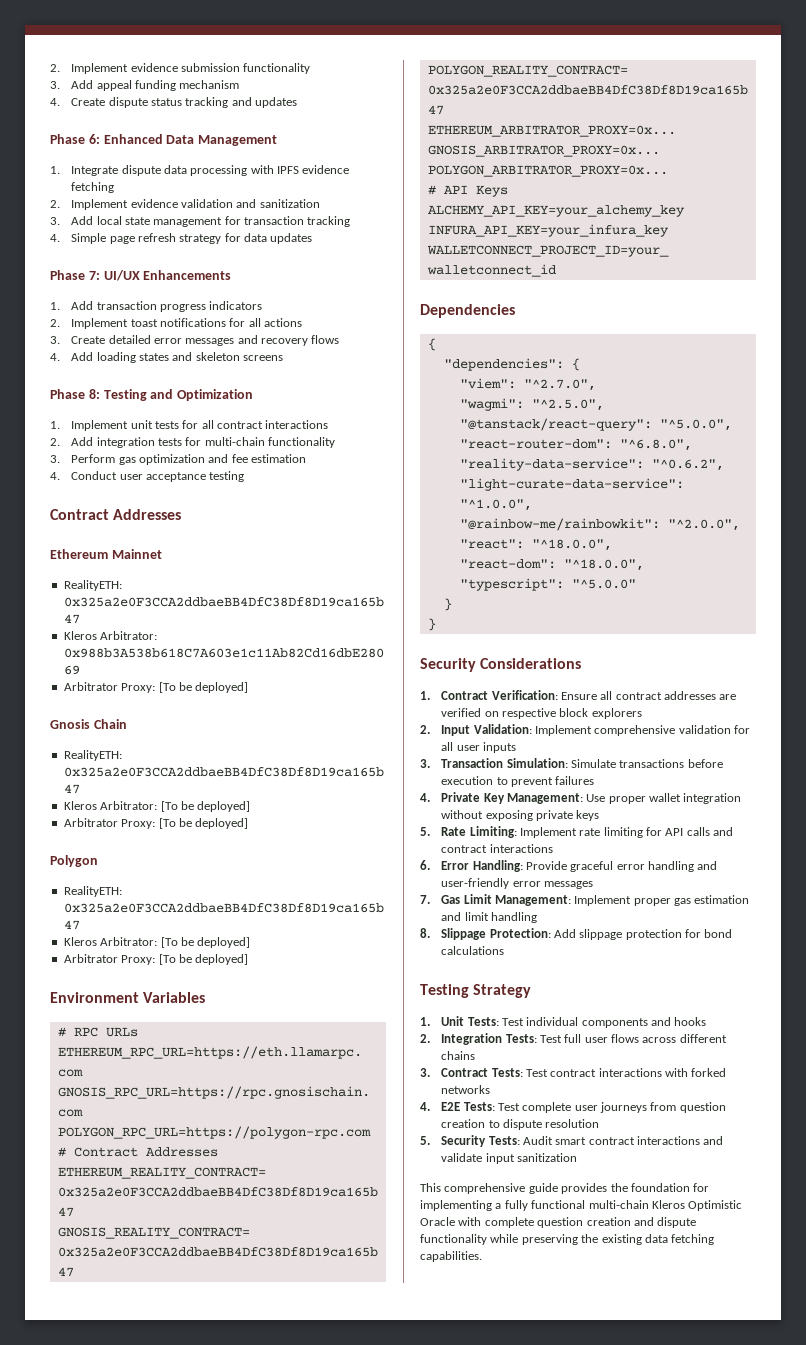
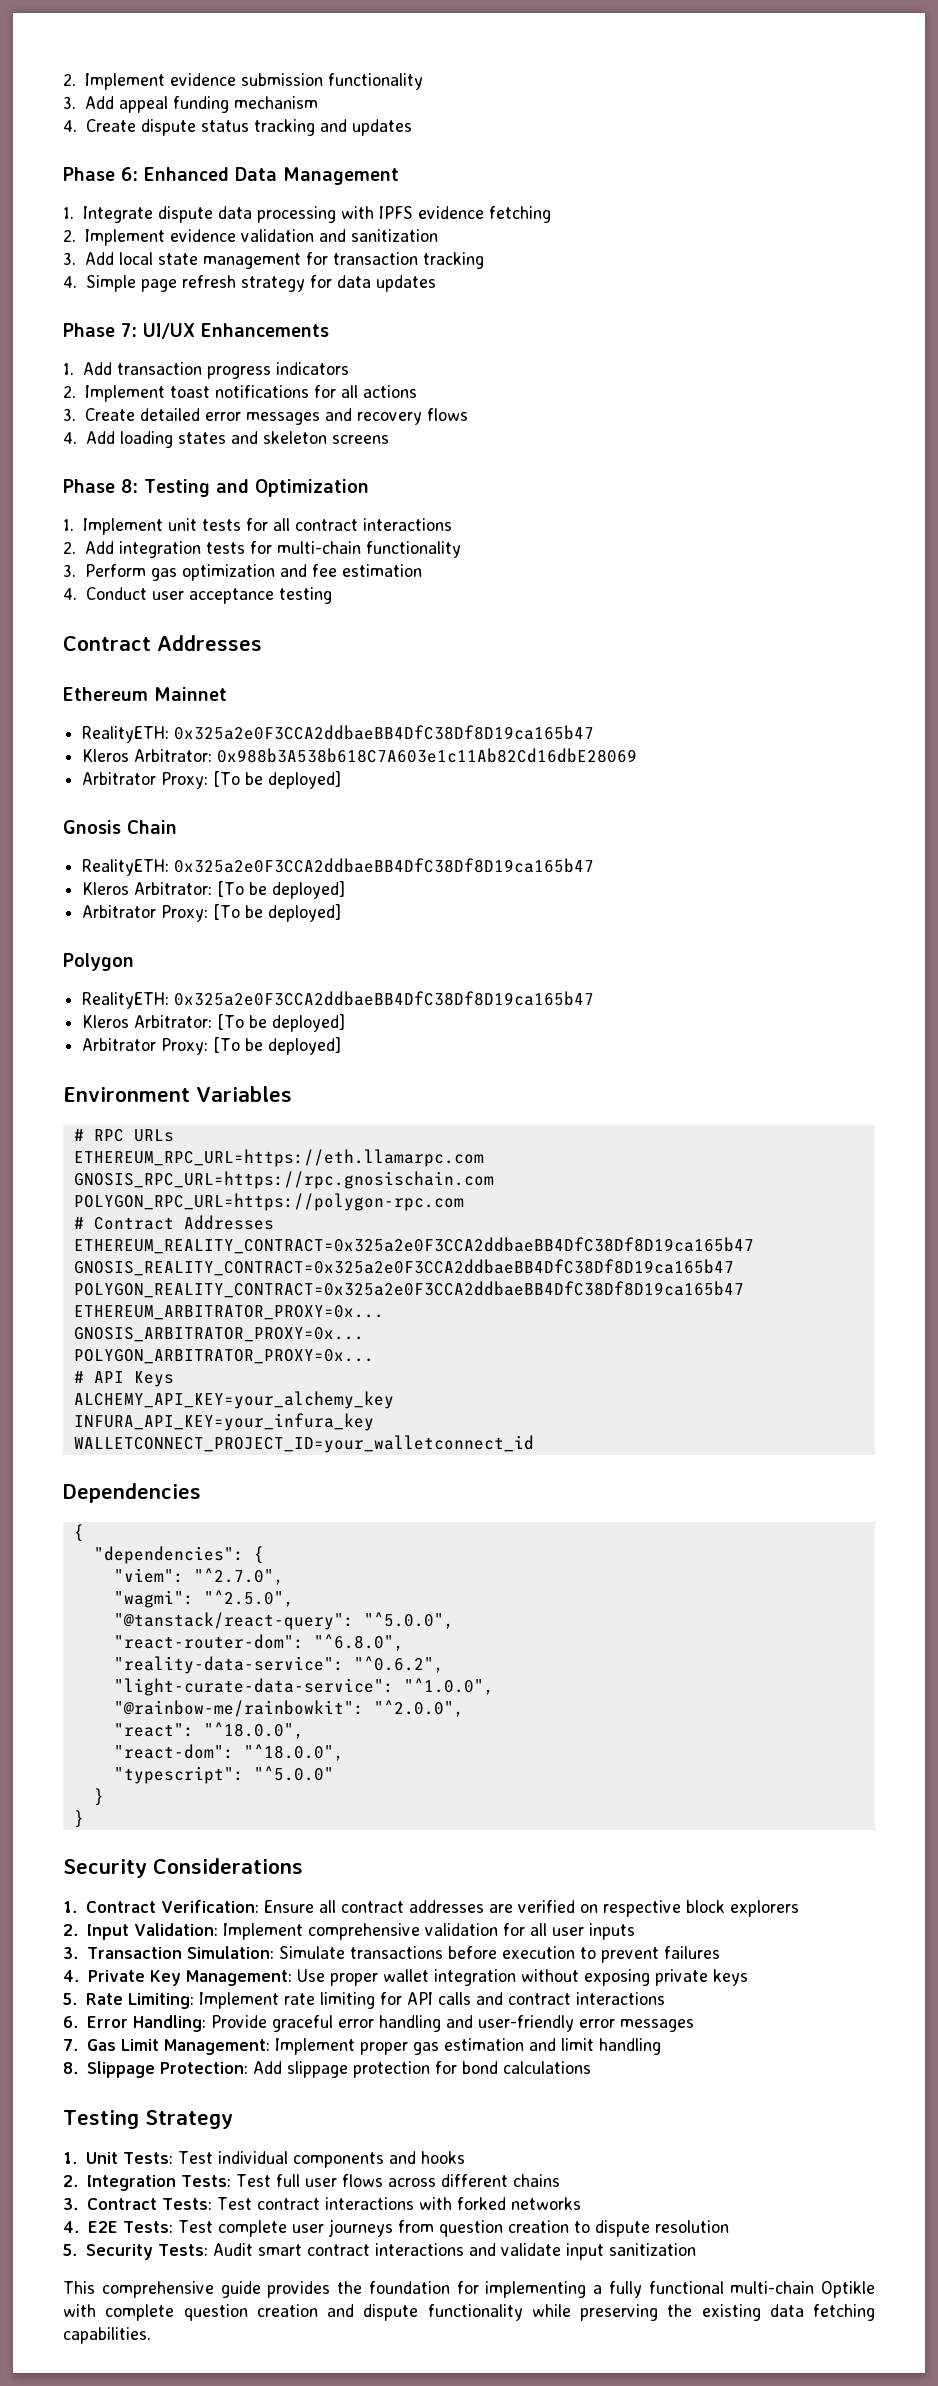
[651,1200,743,1211] [420,1217,455,1226] Kleros Optimistic Oracle -> [821,2281,875,2298] Optikle

